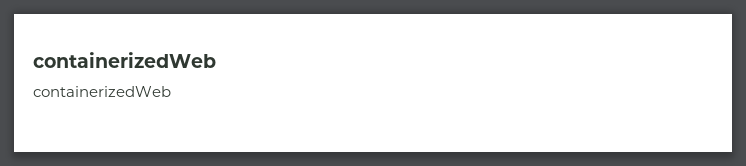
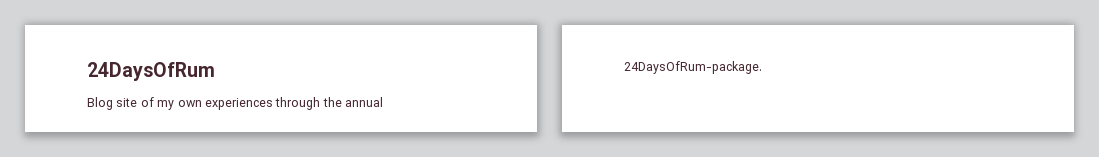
[33,52,216,68] [33,86,171,97] containerizedWeb // containerizedWeb -> [87,62,215,81] [87,97,383,110] [624,61,762,74] 24DaysOfRum // Blog site of my own experiences through the annual 24DaysOfRum-package.

